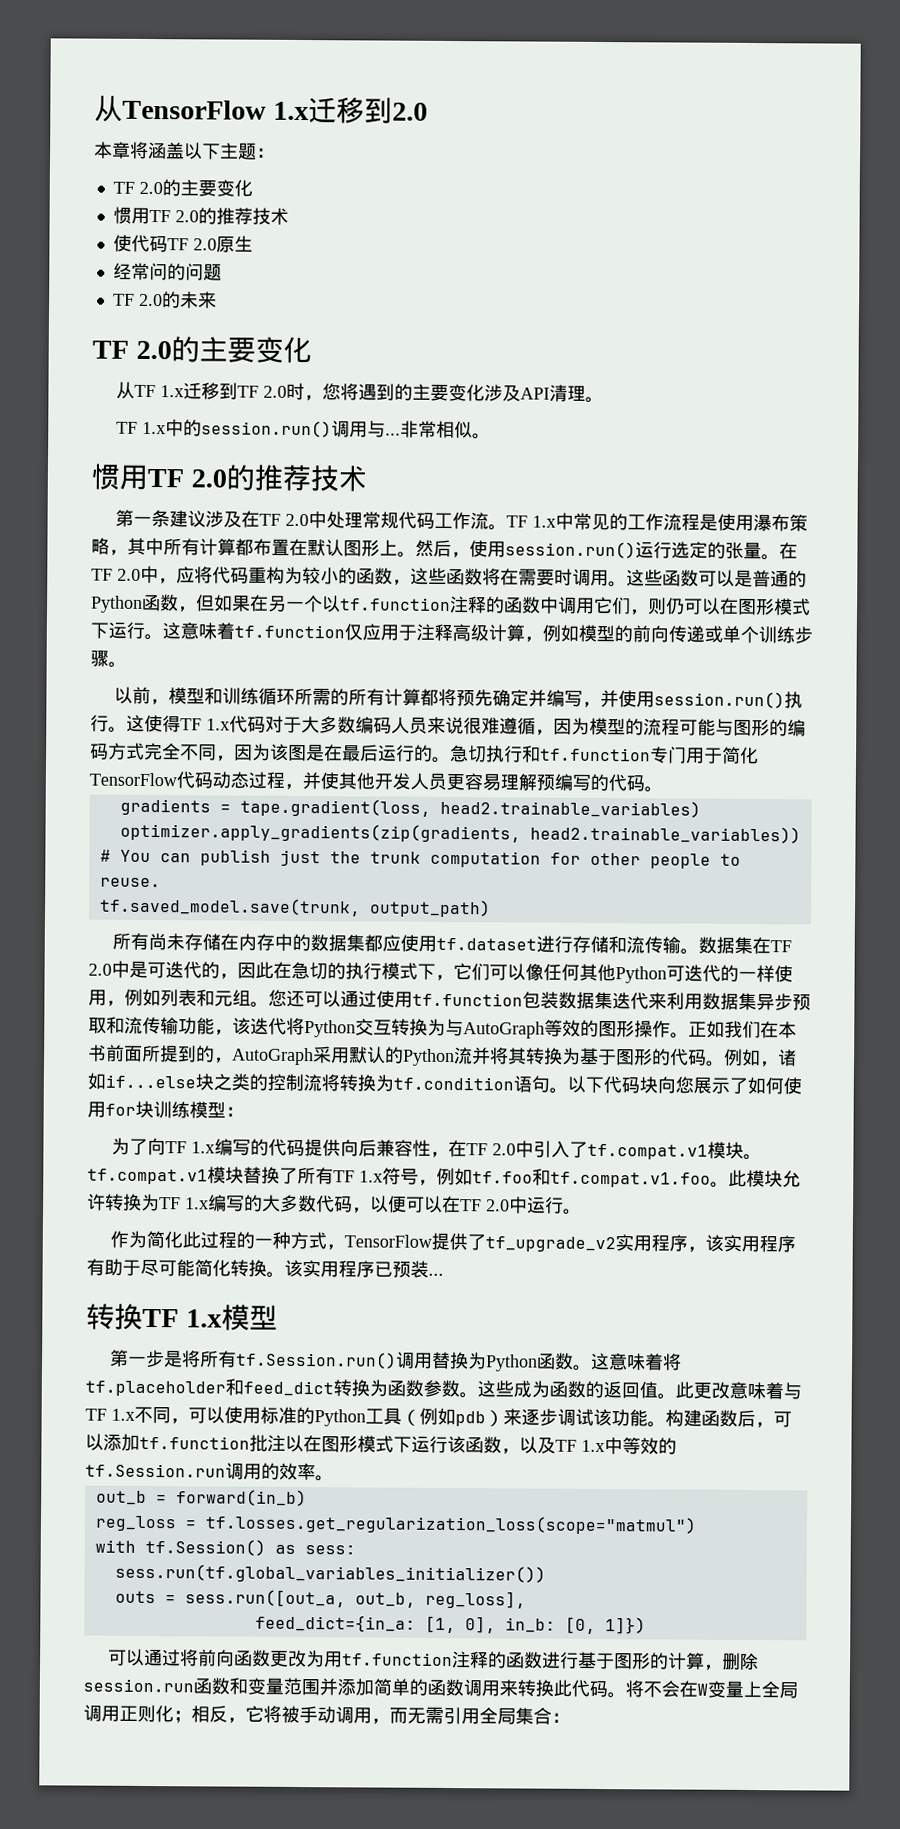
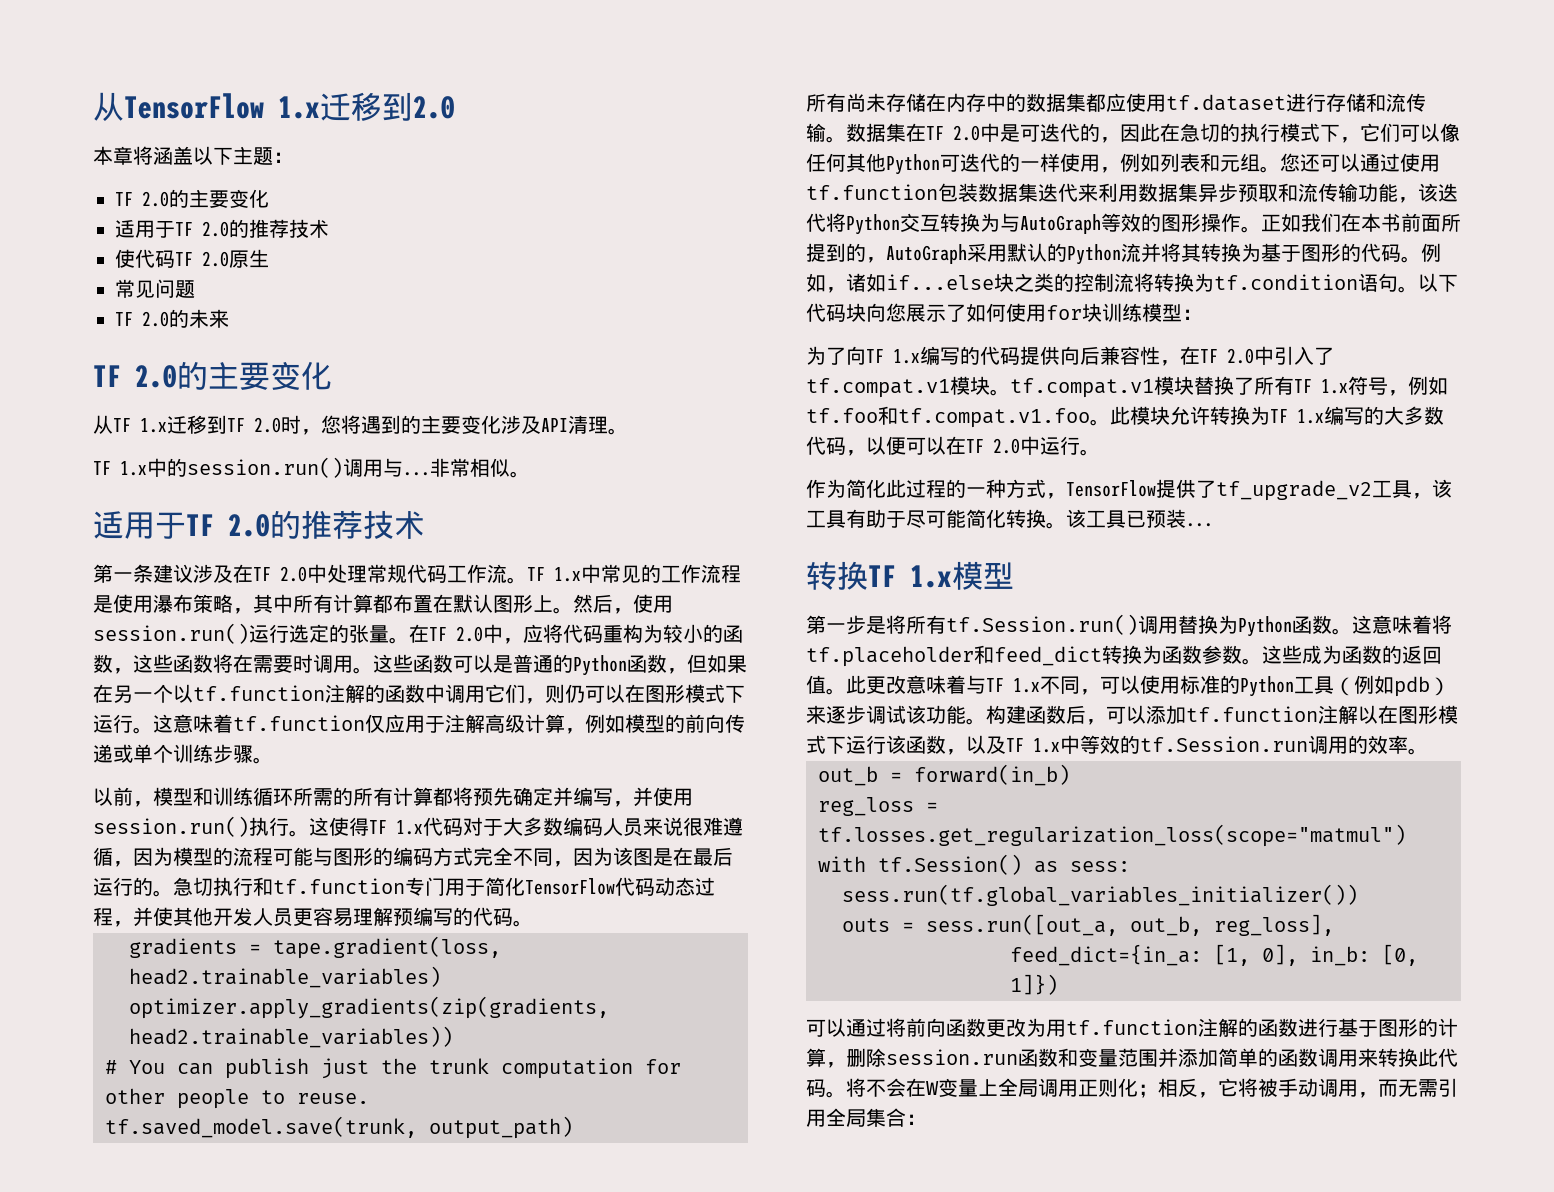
[112,206,150,224] 惯用 -> [115,220,175,238] 适用于
[112,262,186,281] 经常问的 -> [115,279,155,298] 常见
[91,463,148,490] 惯用 -> [93,511,186,539] 适用于
[467,596,487,614] 释 -> [345,684,365,703] 解
[434,623,453,642] 释 -> [465,714,485,733] 解
[614,1234,796,1253] 实用程序，该实用程序 -> [1372,479,1452,499] [806,510,846,528] 工具，该工具
[302,1260,375,1278] 实用程序 -> [1086,510,1126,528] 工具
[249,1434,286,1452] 批注 -> [1318,705,1358,724] 注解
[469,1651,489,1669] 释 -> [1218,1018,1238,1037] 解

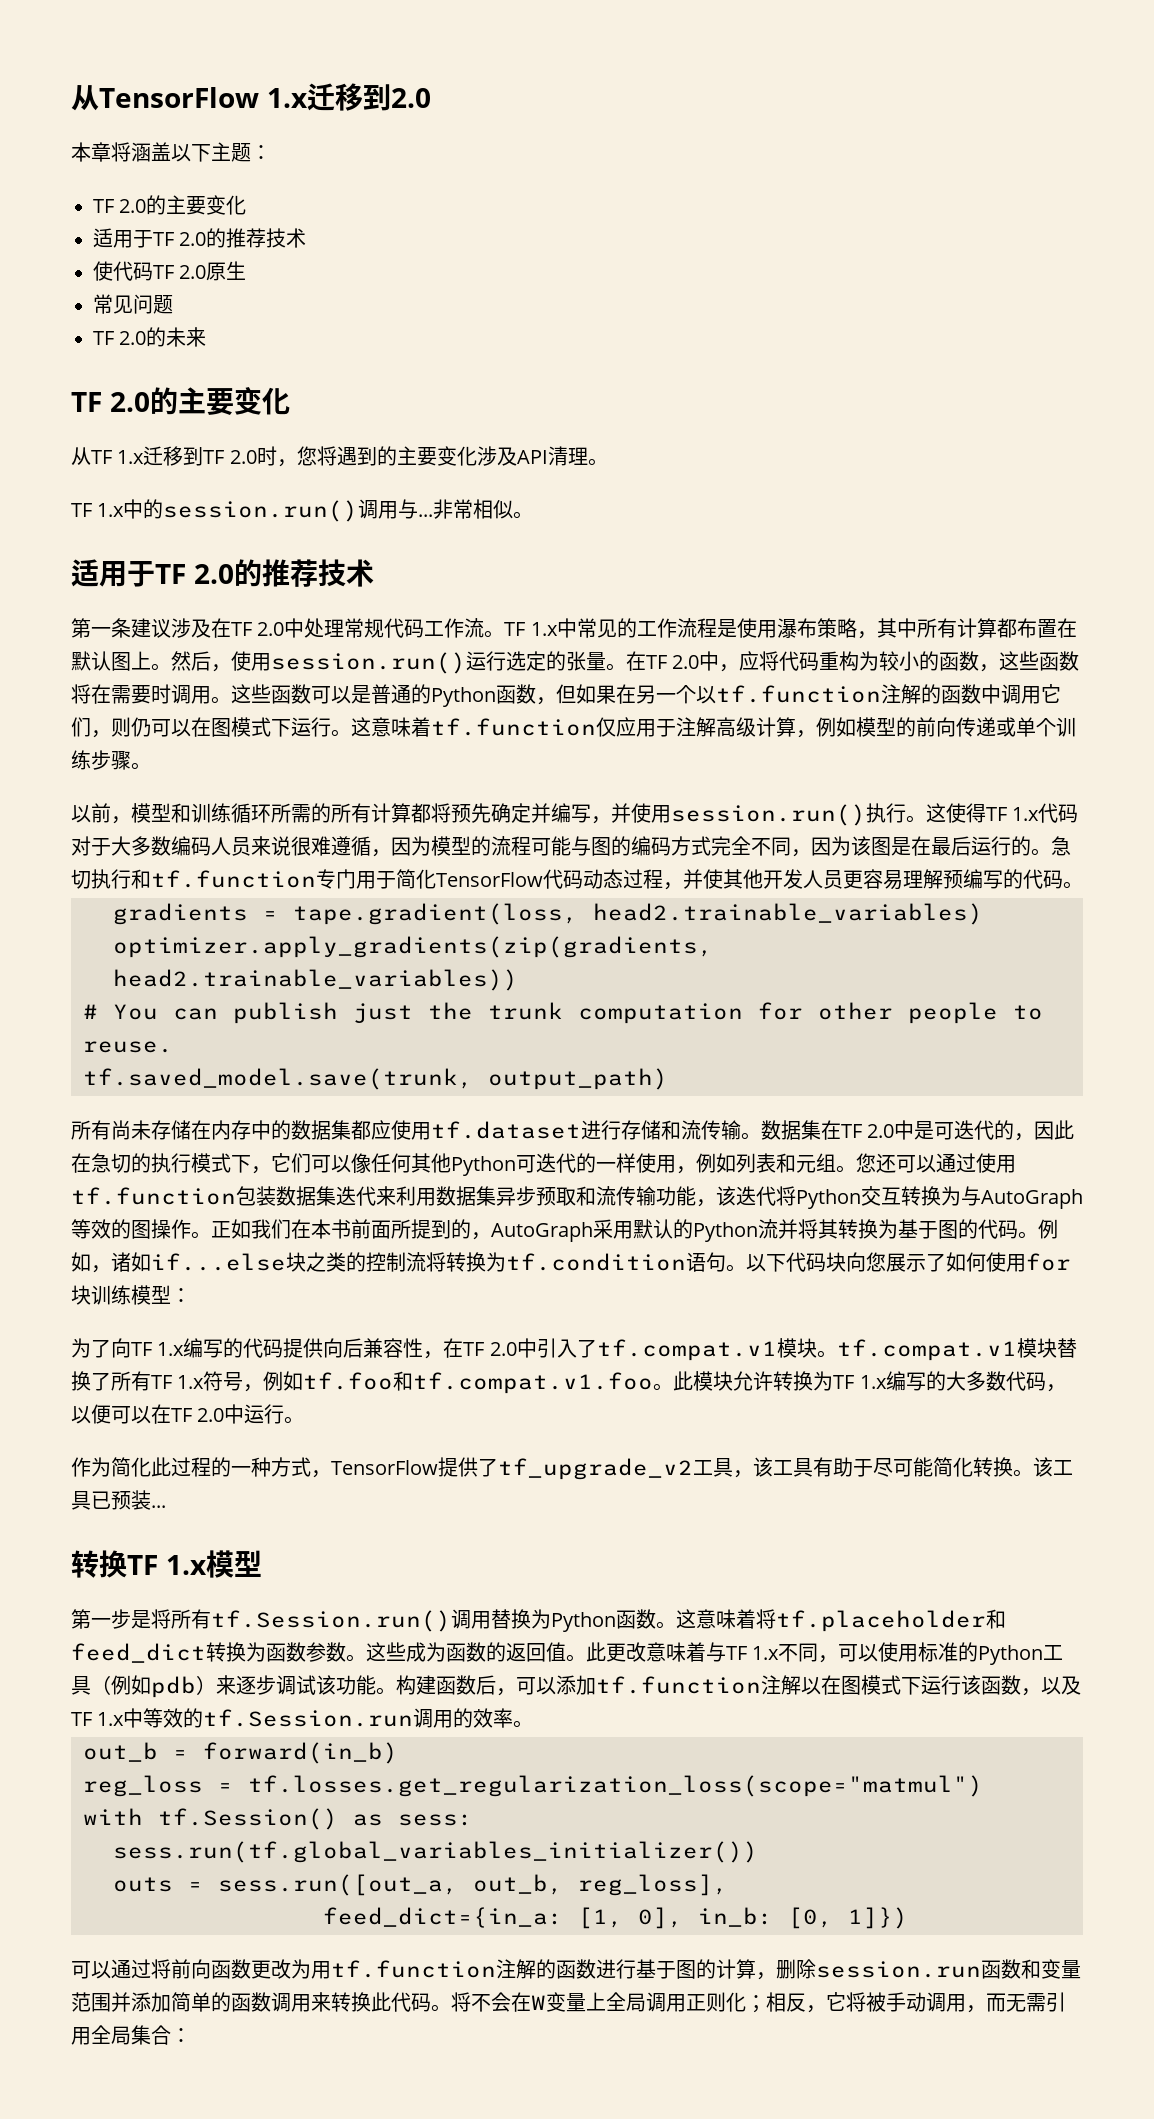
[513,594,533,613] 形 -> (131, 661) none
[665,684,685,703] 形 -> (231, 727) none
[353,847,373,866] 形 -> (611, 846) none
[1181,213,1201,232] 形 -> (151, 1229) none
[1321,243,1341,262] 形 -> (958, 1229) none
[1418,705,1438,724] 形 -> (861, 1685) none
[1398,1018,1418,1037] 形 -> (696, 1969) none

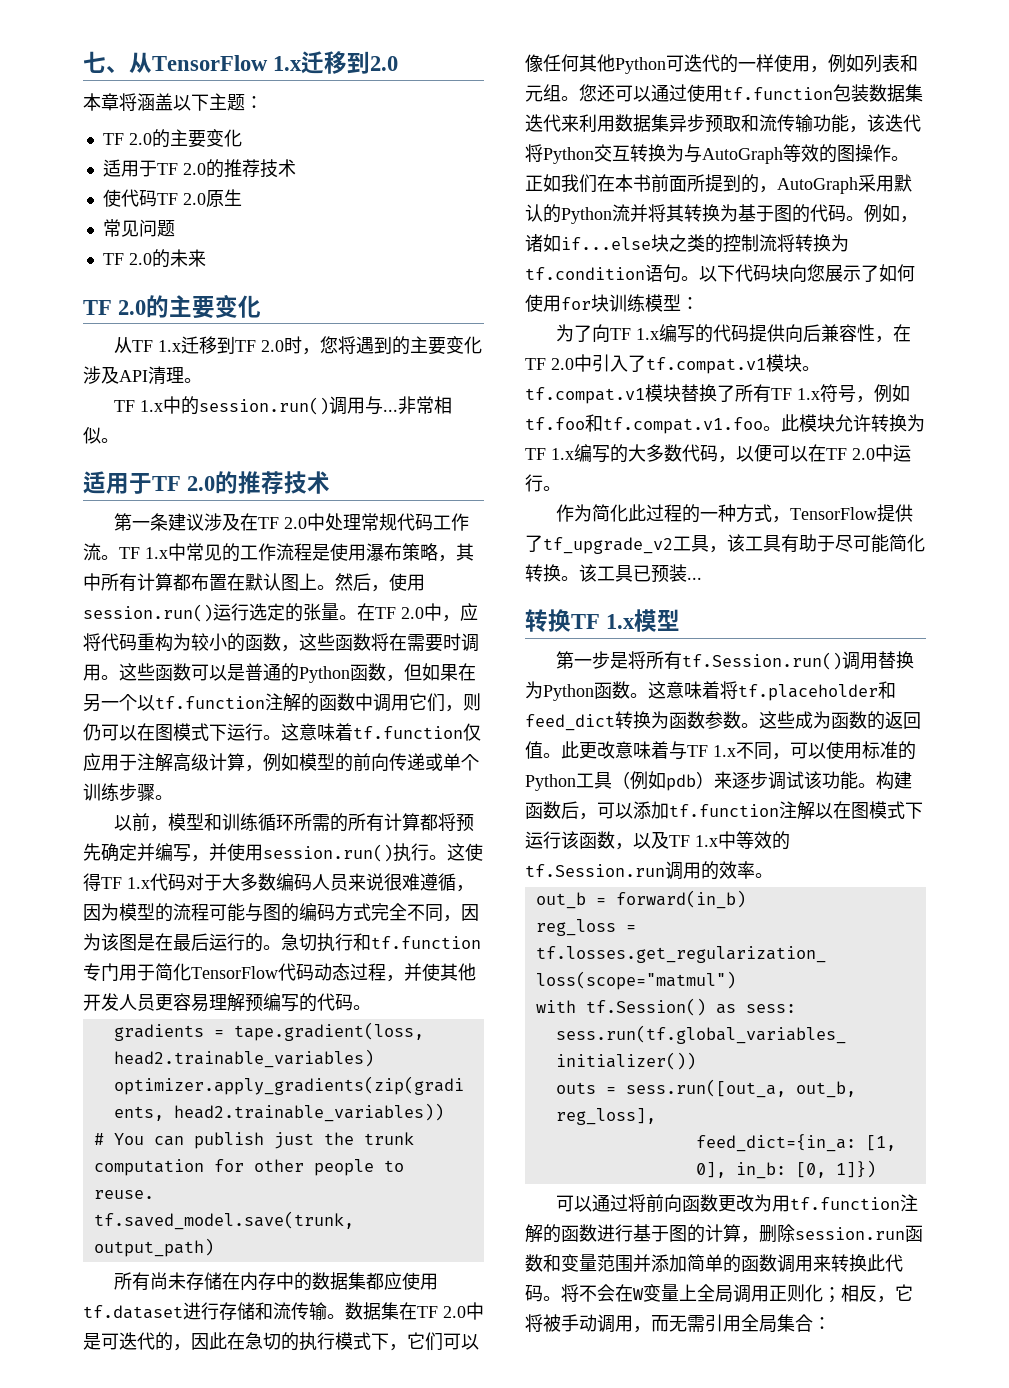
(71, 98) none -> [83,51,129,73] 七、

